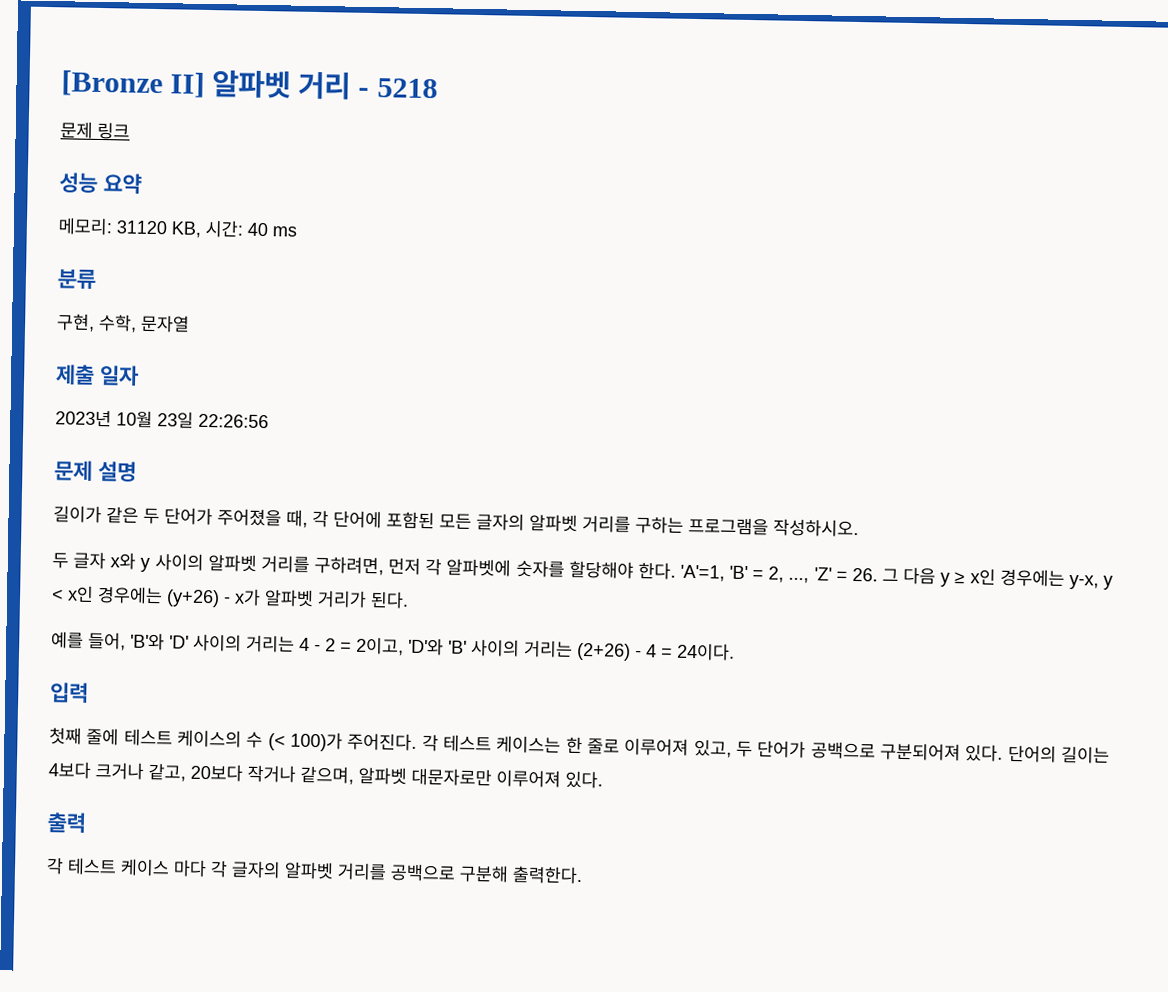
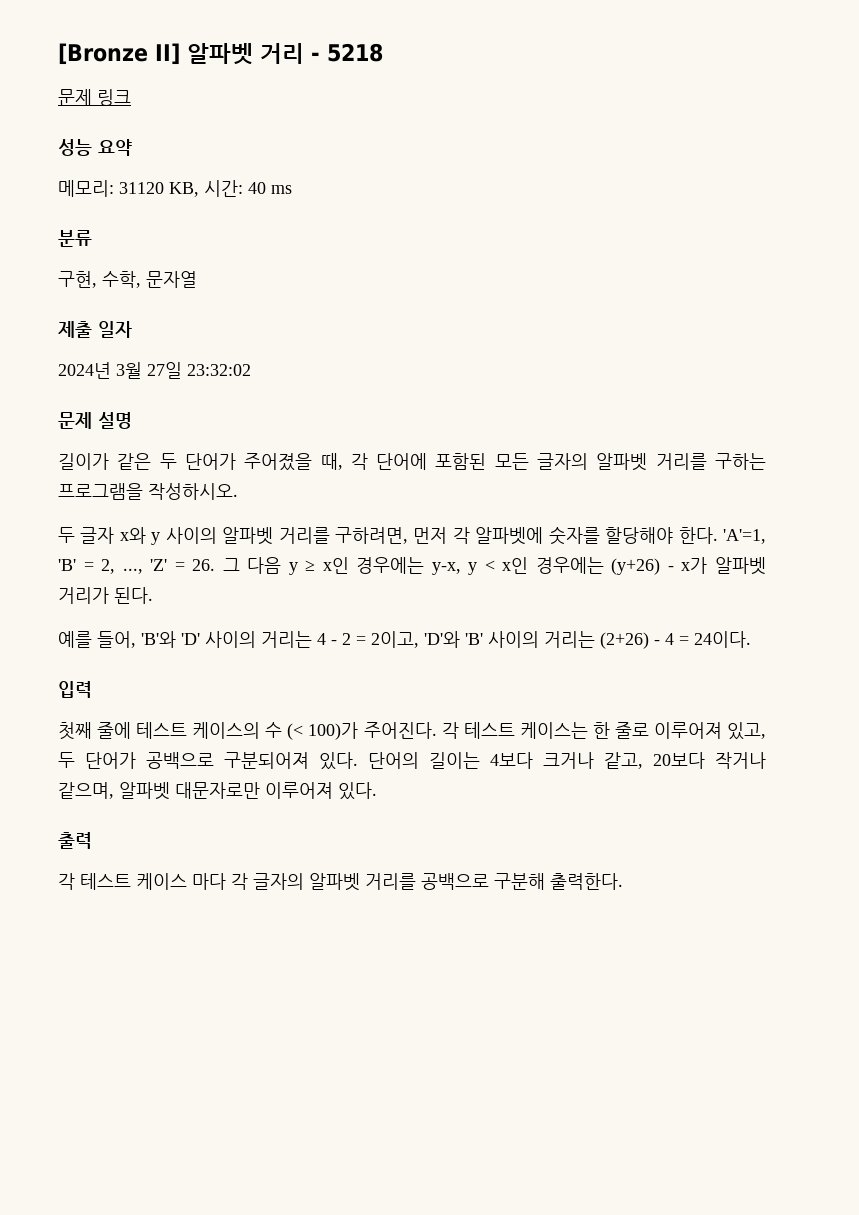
[55,409,269,429] 2023년 10월 23일 22:26:56 -> [58,362,251,379] 2024년 3월 27일 23:32:02

